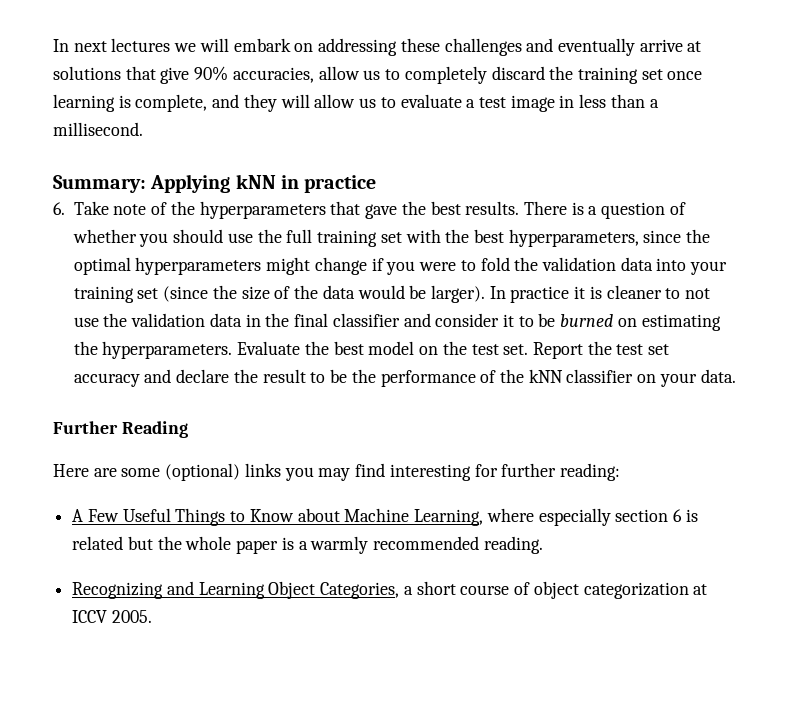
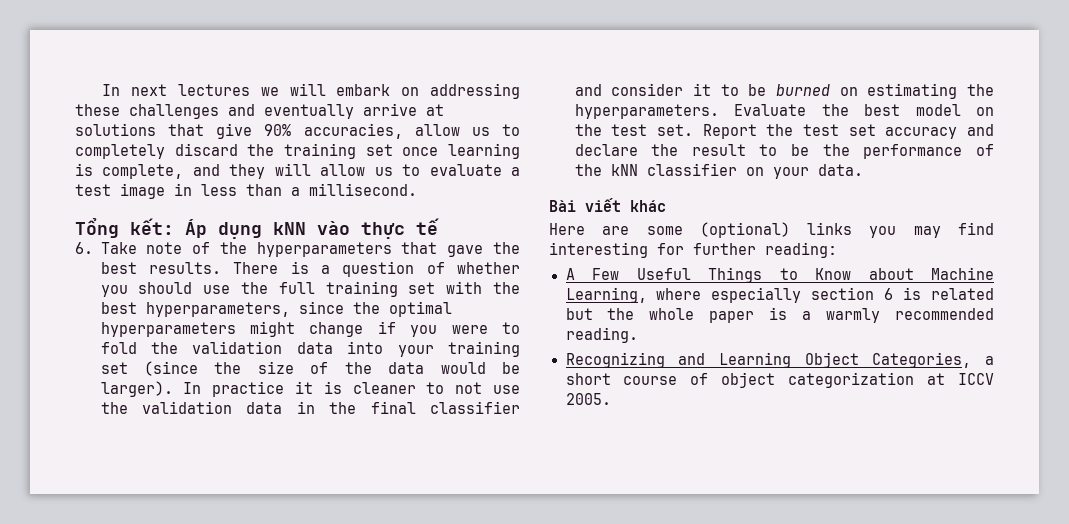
[53,174,377,193] Summary: Applying kNN in practice -> [75,218,439,239] Tổng kết: Áp dụng kNN vào thực tế
[53,421,188,438] Further Reading -> [549,198,666,212] Bài viết khác

